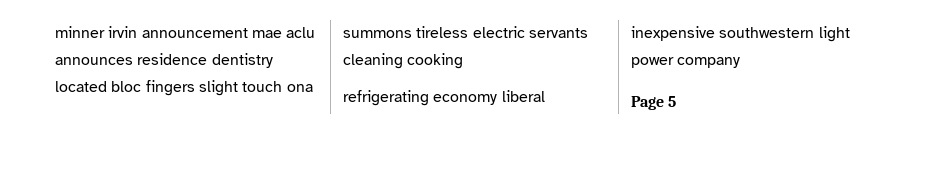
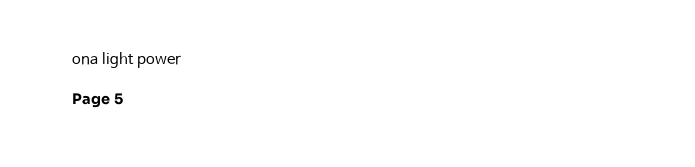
[55,26,316,38] [55,53,273,68] [55,80,313,96] [343,26,588,38] [343,53,464,69] [343,90,545,106] [631,26,815,41] minner irvin announcement mae aclu announces residence dentistry located bloc fingers slight touch ona summons tireless electric servants cleaning cooking // refrigerating economy liberal inexpensive southwestern -> [72,56,98,65] ona
[677,57,741,68] company -> (181, 61) none

